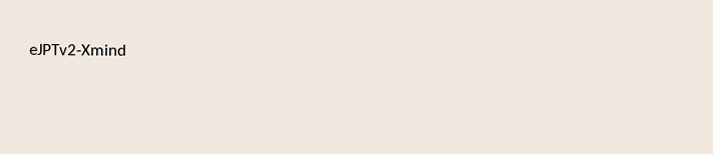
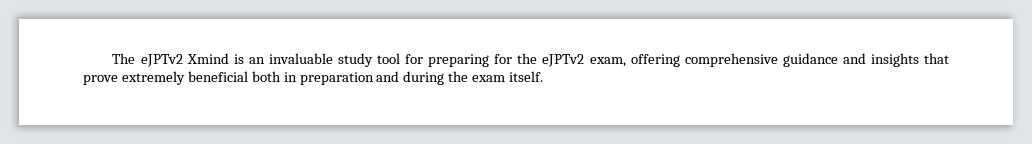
[29,43,127,56] eJPTv2-Xmind -> [112,53,949,67] [83,71,544,85] The eJPTv2 Xmind is an invaluable study tool for preparing for the eJPTv2 exam, offering comprehensive guidance and insights that prove extremely beneficial both in preparation and during the exam itself.

